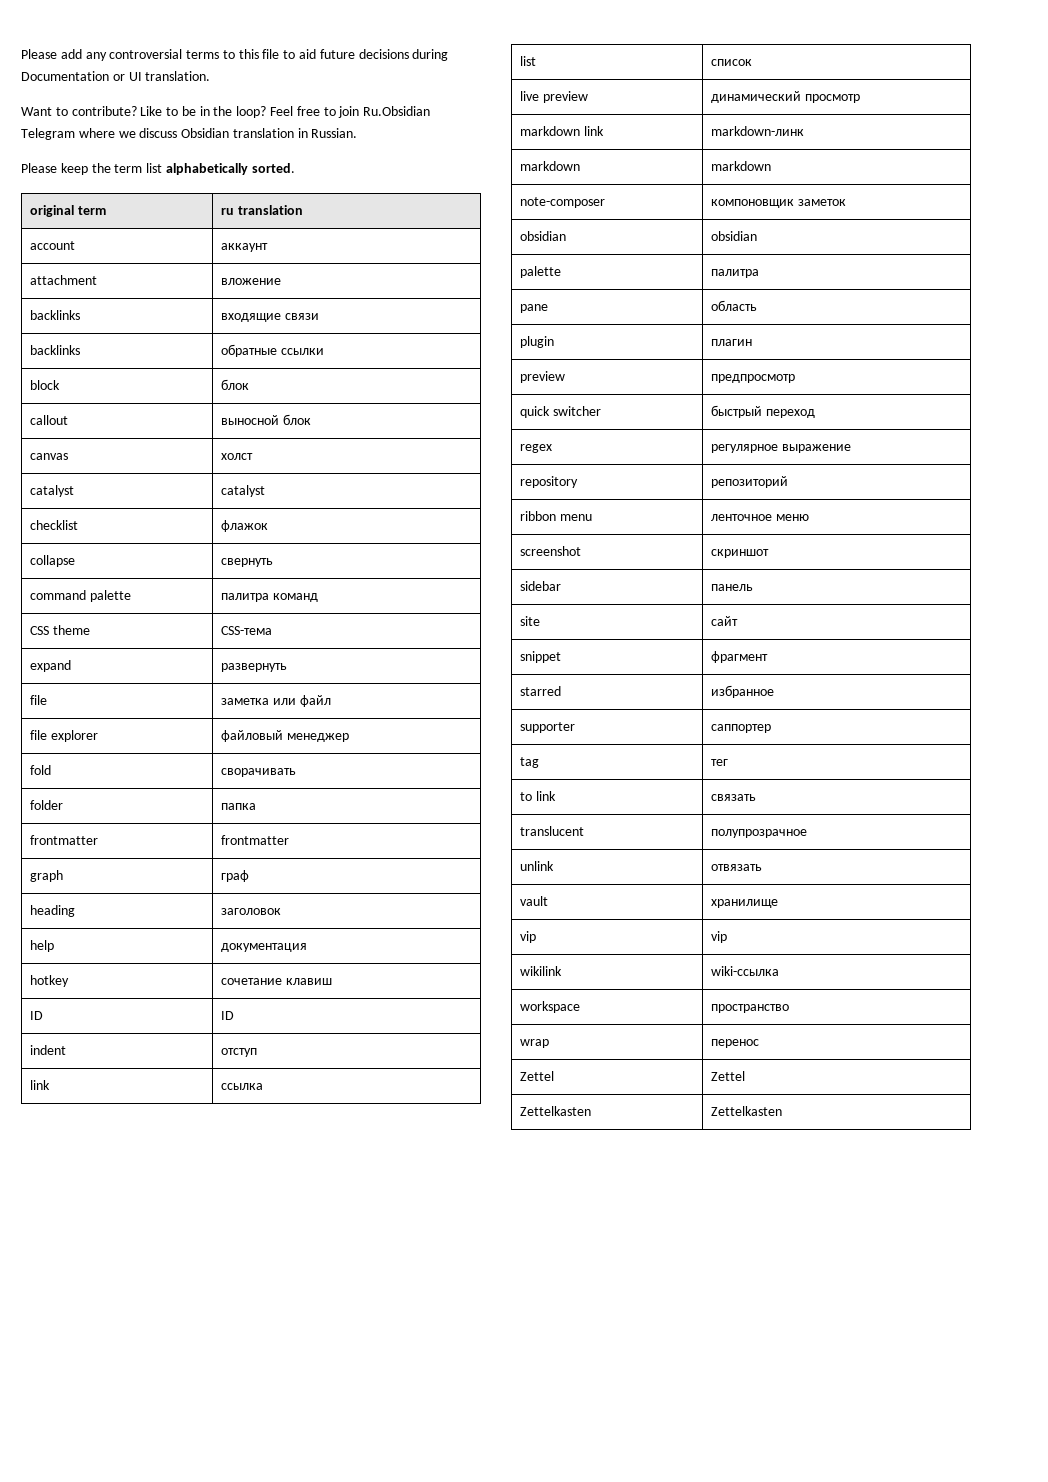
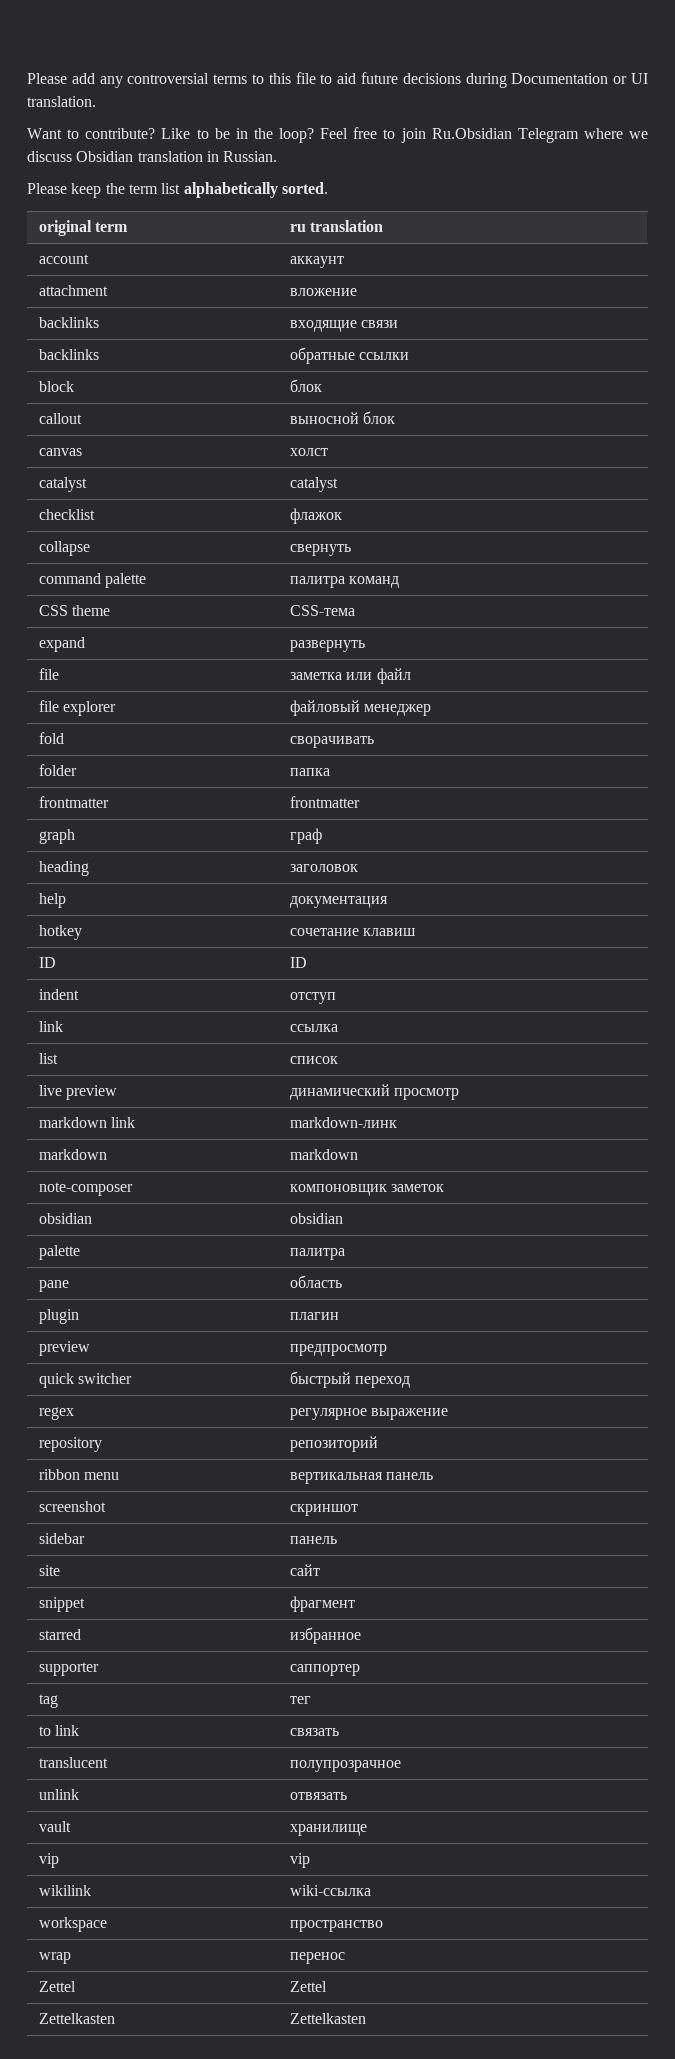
[711,514,809,521] ленточное меню -> [289,1472,434,1484] вертикальная панель

